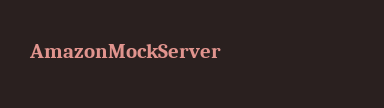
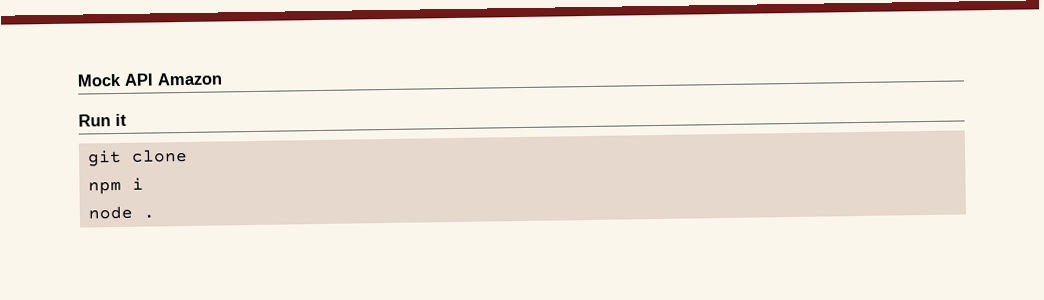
[29,43,221,58] AmazonMockServer -> [77,72,222,87] [78,113,127,127] [87,148,188,167] [88,177,144,195] [88,205,155,220] Mock API Amazon // Run it // git clone // npm i // node .

